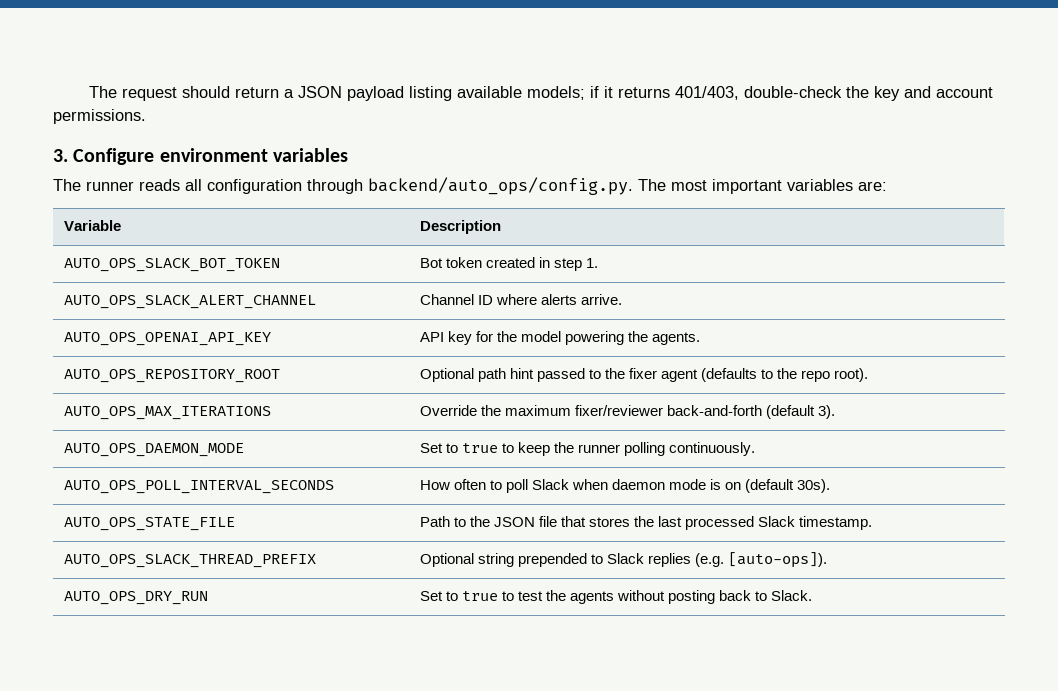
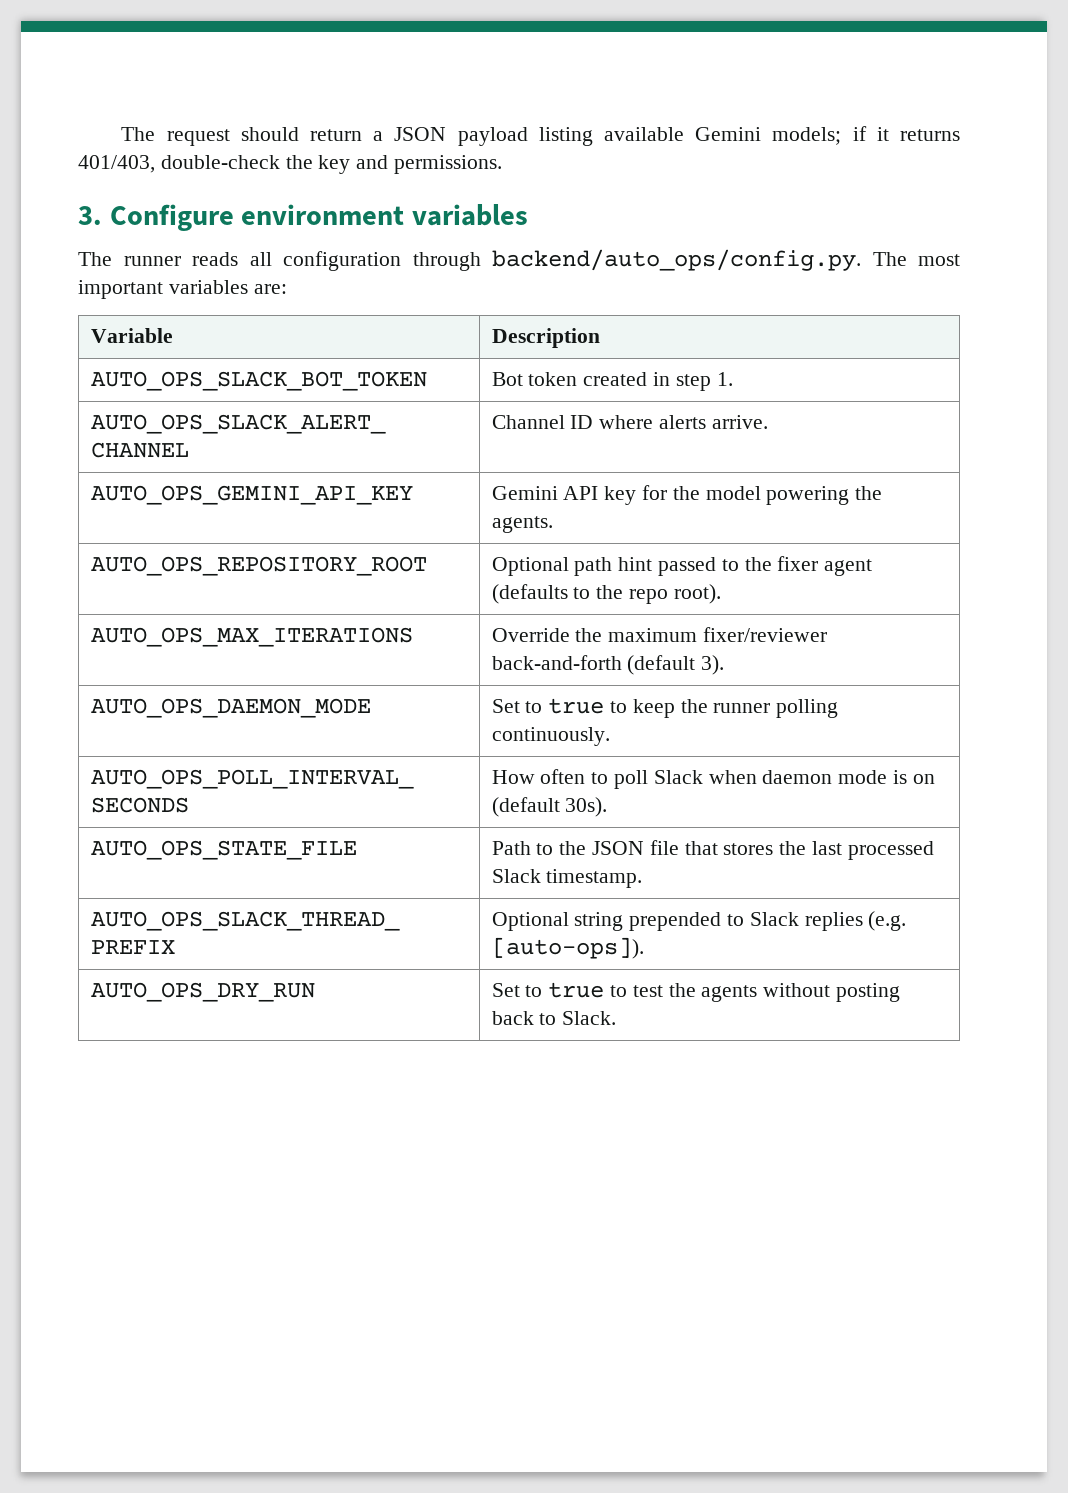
(522, 92) none -> [695,127,762,141] Gemini
[935,87,993,98] account -> (389, 162) none
[63,332,271,346] AUTO_OPS_OPENAI_API_KEY | -> [90,485,413,505] [491,486,558,500] AUTO_OPS_GEMINI_API_KEY | Gemini

